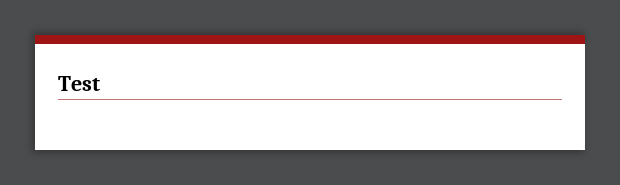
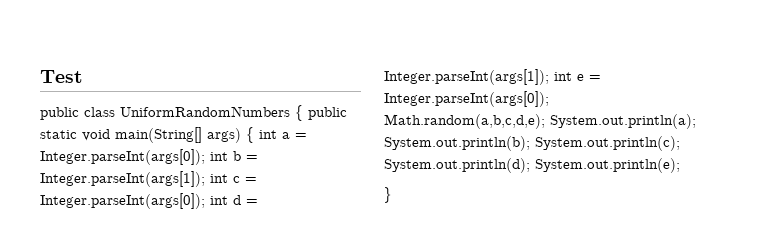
(100, 83) none -> [40,105,347,121] [40,127,307,143] [40,149,258,165] [40,171,257,187] [40,193,258,209] [384,69,601,85] [384,91,549,107] [384,114,696,129] [384,136,680,151] [384,158,680,173] [384,187,392,203] // public class UniformRandomNumbers { public static void main(String[] args) { int a = Integer.parseInt(args[0]); int b = Integer.parseInt(args[1]); int c = Integer.parseInt(args[0]); int d = Integer.parseInt(args[1]); int e = Integer.parseInt(args[0]); Math.random(a,b,c,d,e); System.out.println(a); System.out.println(b); System.out.println(c); System.out.println(d); System.out.println(e); // }

